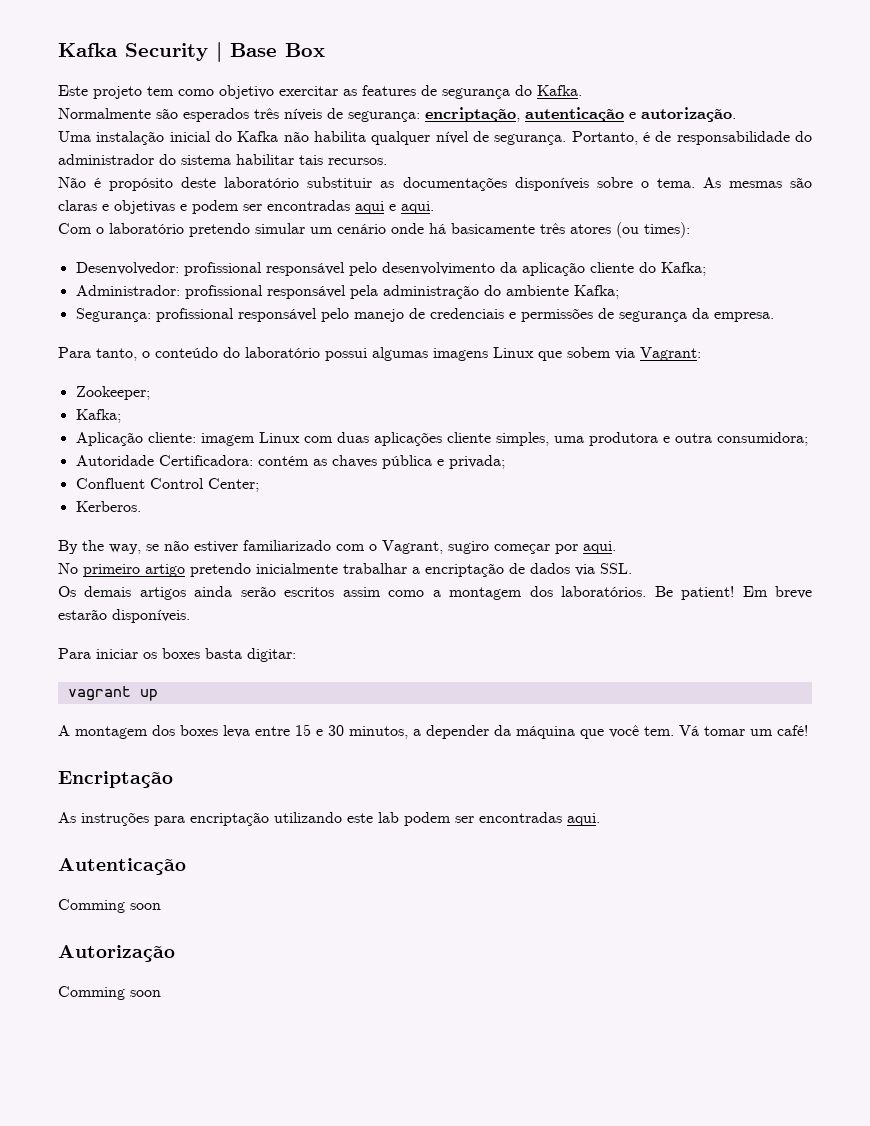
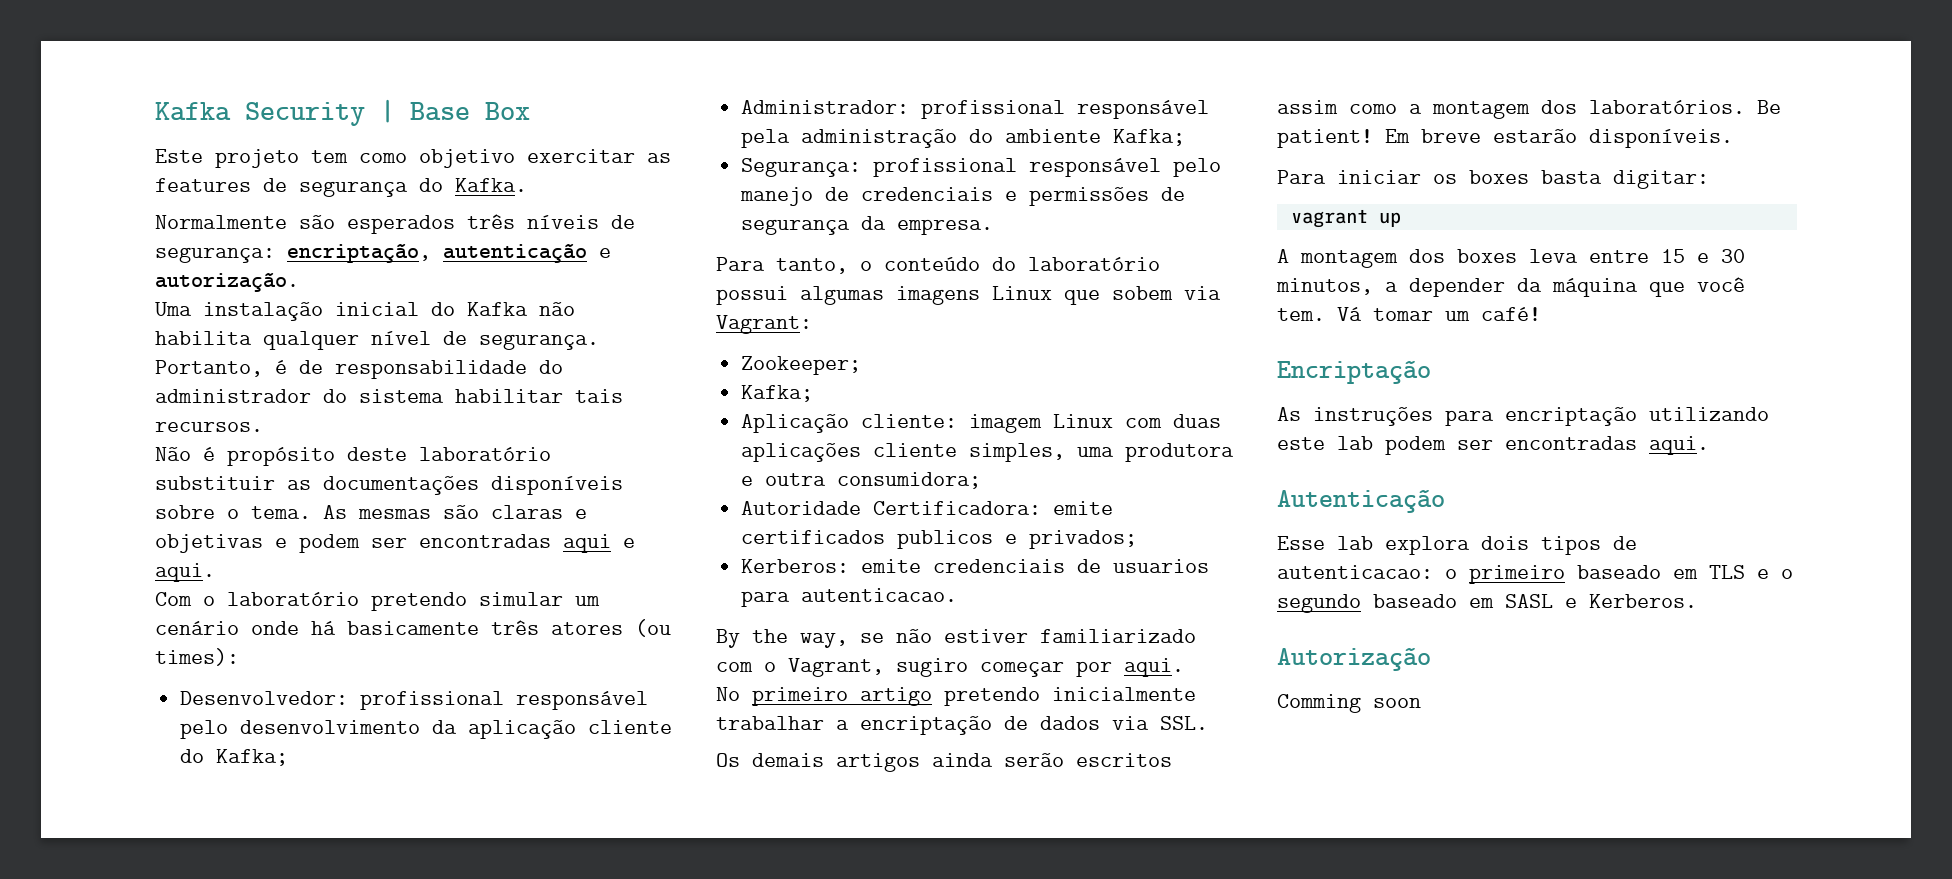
[257,455,505,469] [75,478,259,492] [75,501,141,512] contém as chaves pública e privada; // Confluent Control Center; // Kerberos. -> [1053,501,1114,515] [741,530,1138,549] [741,559,1210,573] [741,588,958,607] emite certificados publicos e privados; // Kerberos: emite credenciais de usuarios para autenticacao.
[58,899,161,913] Comming soon -> [1277,536,1637,555] [1277,565,1793,584] [1277,594,1697,613] Esse lab explora dois tipos de autenticacao: o primeiro baseado em TLS e o segundo baseado em SASL e Kerberos.

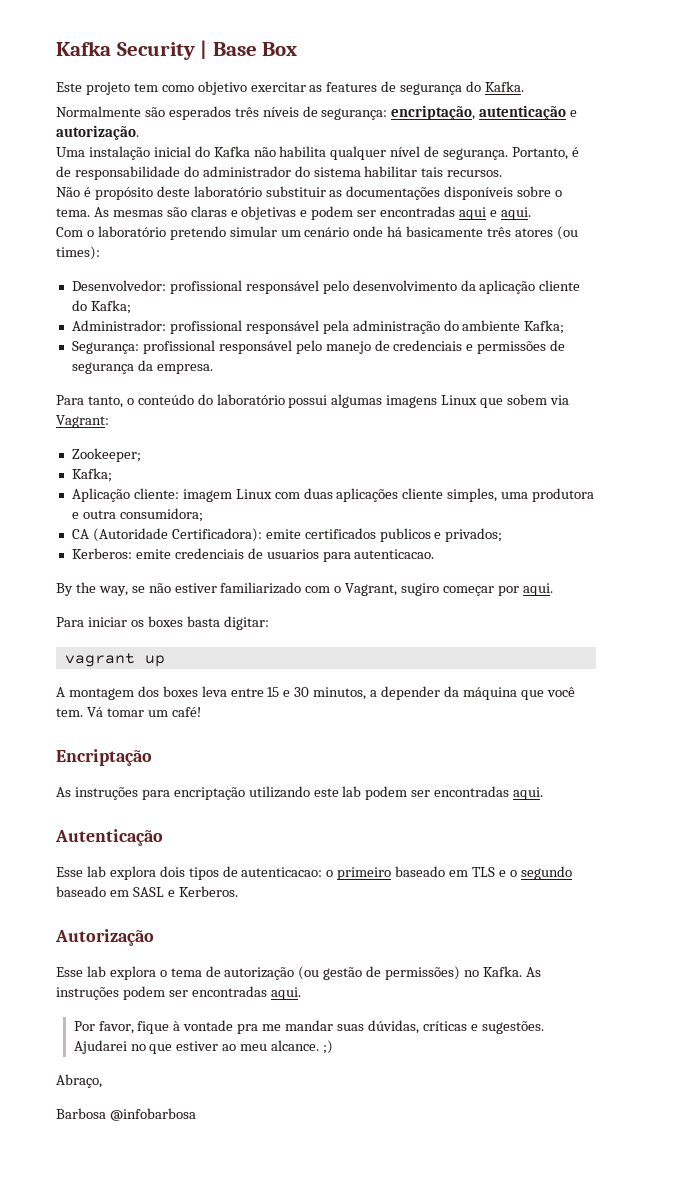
[741,501,1042,515] Autoridade Certificadora: -> [71,528,262,542] CA (Autoridade Certificadora):
[716,687,1196,706] [716,716,1208,735] [716,753,1172,772] [1277,100,1781,119] [1277,129,1733,148] // No primeiro artigo pretendo inicialmente trabalhar a encriptação de dados via SSL. // Os demais artigos ainda serão escritos assim como a montagem dos laboratórios. Be patient! Em breve estarão disponíveis. -> (553, 589) none
[1277,694,1421,713] Comming soon -> [56,966,541,980] [56,986,301,1000] [73,1020,544,1034] [73,1040,333,1054] [56,1074,102,1088] [56,1108,196,1121] Esse lab explora o tema de autorização (ou gestão de permissões) no Kafka. As instruções podem ser encontradas aqui. // Por favor, fique à vontade pra me mandar suas dúvidas, críticas e sugestões. Ajudarei no que estiver ao meu alcance. ;) // Abraço, // Barbosa @infobarbosa

